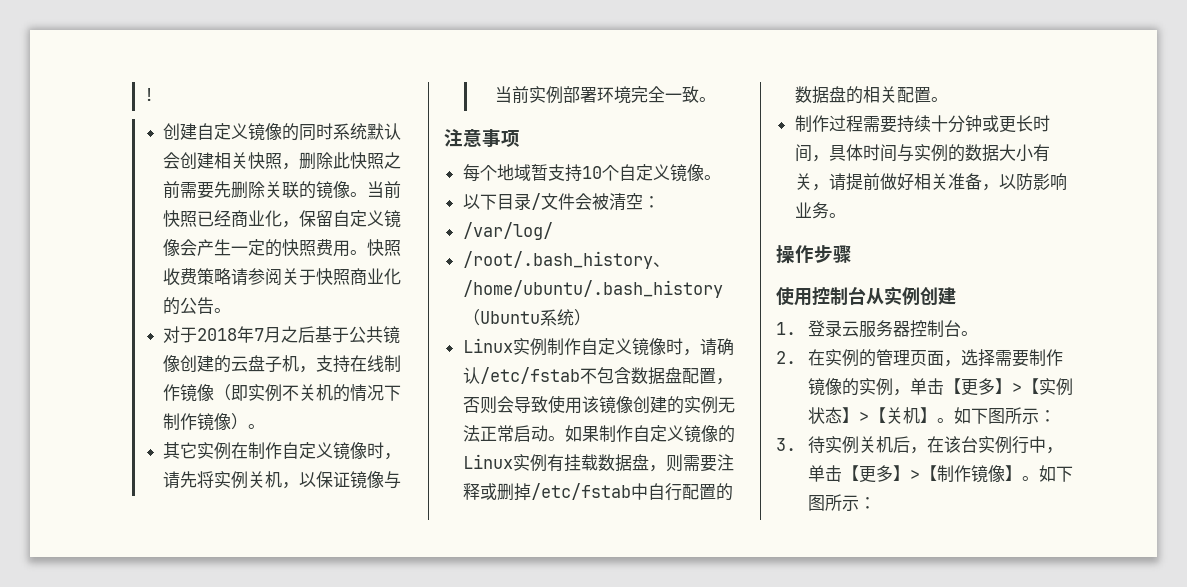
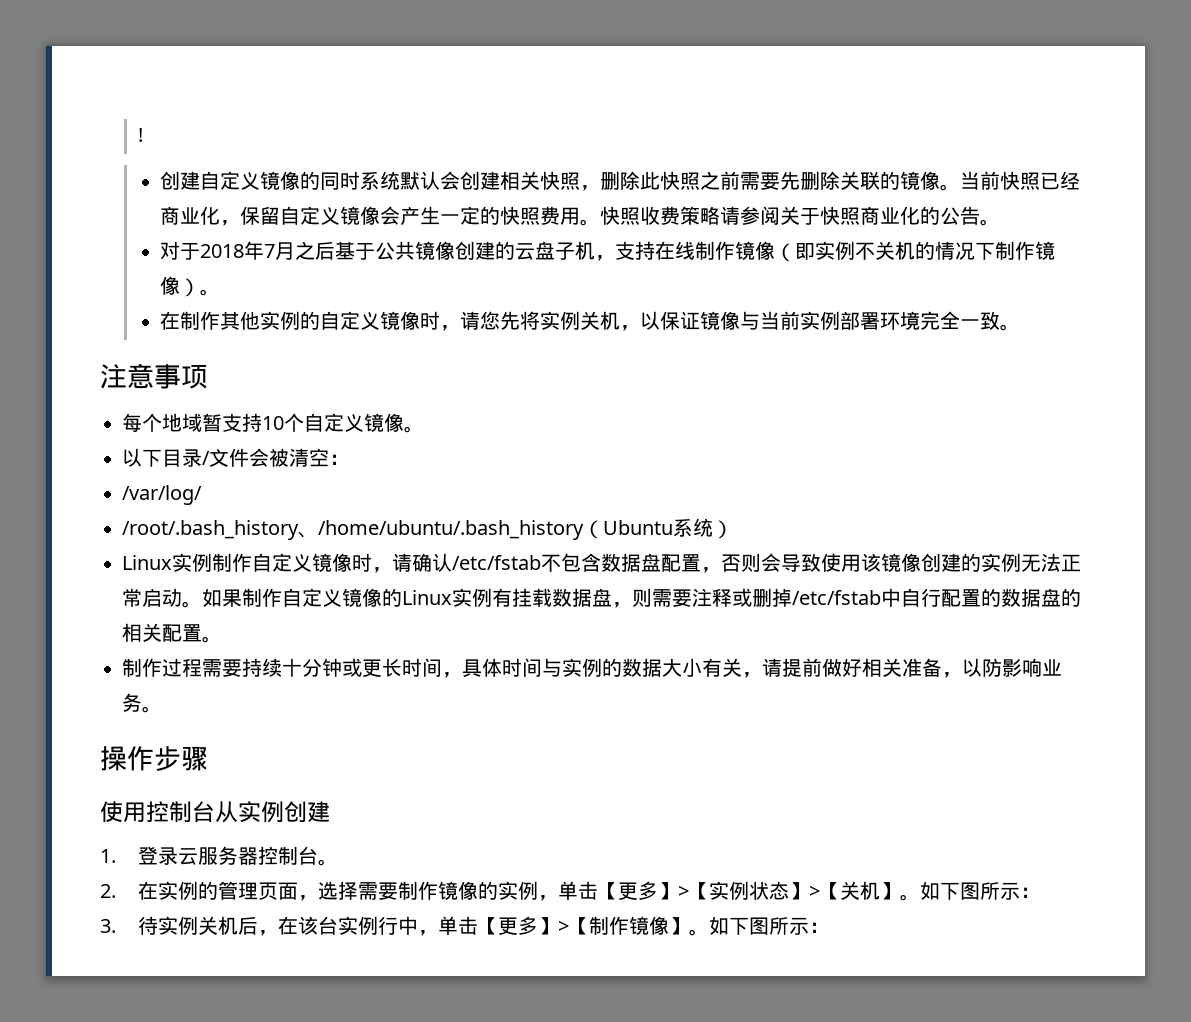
[162,442,401,460] [162,471,180,489] 其它实例在制作自定义镜像时，请 -> [160,311,501,331] 在制作其他实例的自定义镜像时，请您

